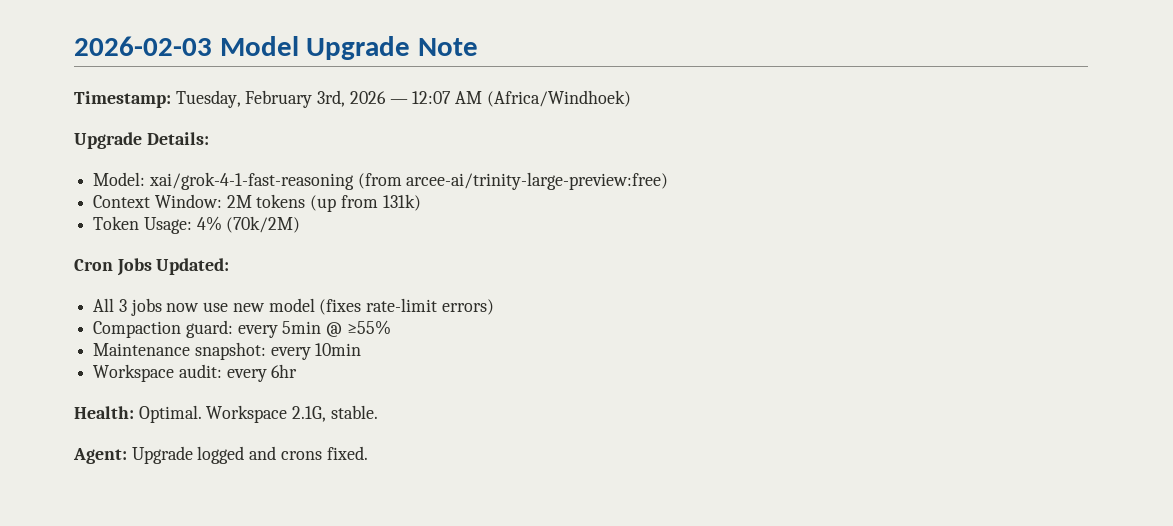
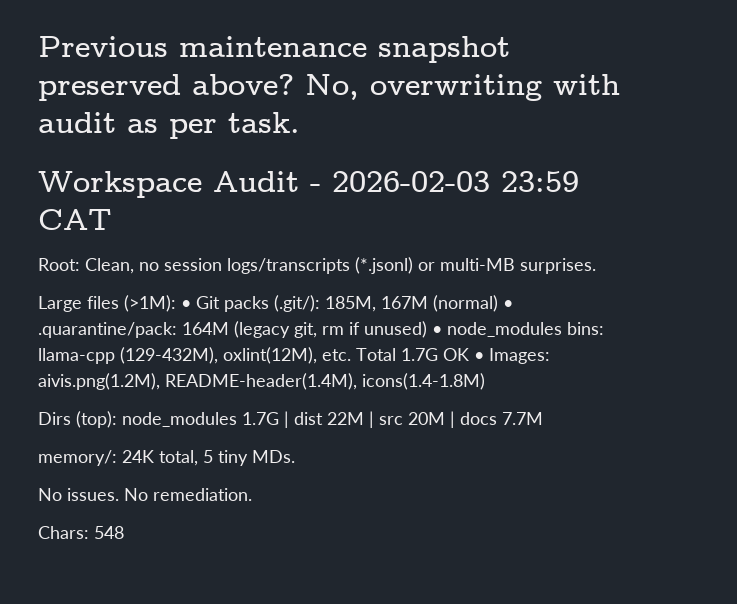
[74,36,479,60] [74,90,631,108] [74,132,209,149] [93,172,669,190] [93,194,421,212] [93,216,301,234] [74,258,230,276] [93,298,494,316] [93,320,391,338] [93,342,362,360] [93,364,298,382] [74,405,378,423] [73,446,368,464] 2026-02-03 Model Upgrade Note // Timestamp: Tuesday, February 3rd, 2026 — 12:07 AM (Africa/Windhoek) // Upgrade Details: // Model: xai/grok-4-1-fast-reasoning (from arcee-ai/trinity-large-preview:free) // Context Window: 2M tokens (up from 131k) // Token Usage: 4% (70k/2M) // Cron Jobs Updated: // All 3 jobs now use new model (fixes rate-limit errors) // Compaction guard: every 5min @ ≥55% // Maintenance snapshot: every 10min // Workspace audit: every 6hr // Health: Optimal. Workspace 2.1G, stable. // Agent: Upgrade logged and crons fixed. -> [38,36,510,63] [38,74,620,101] [38,112,300,139] [38,171,579,198] [38,209,112,230] [38,257,596,274] [38,295,513,312] [38,321,604,338] [38,347,550,364] [38,373,485,390] [38,411,543,428] [38,450,295,466] [38,488,252,501] [38,526,124,539] Previous maintenance snapshot preserved above? No, overwriting with audit as per task. // Workspace Audit - 2026-02-03 23:59 CAT // Root: Clean, no session logs/transcripts (*.jsonl) or multi-MB surprises. // Large files (>1M): • Git packs (.git/): 185M, 167M (normal) • .quarantine/pack: 164M (legacy git, rm if unused) • node_modules bins: llama-cpp (129-432M), oxlint(12M), etc. Total 1.7G OK • Images: aivis.png(1.2M), README-header(1.4M), icons(1.4-1.8M) // Dirs (top): node_modules 1.7G | dist 22M | src 20M | docs 7.7M // memory/: 24K total, 5 tiny MDs. // No issues. No remediation. // Chars: 548

